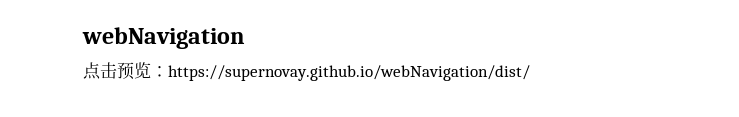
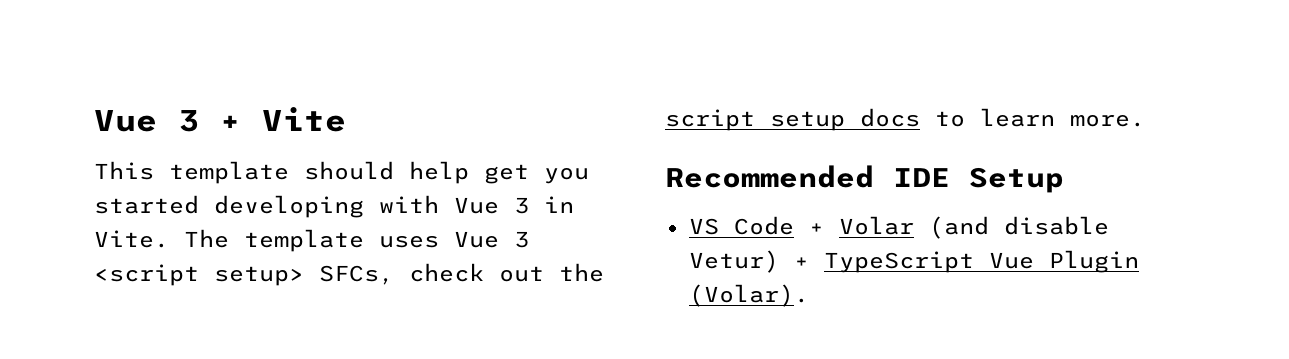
[82,27,245,49] [83,62,530,81] webNavigation // 点击预览：https://supernovay.github.io/webNavigation/dist/ -> [94,107,346,132] [94,161,589,184] [94,195,574,218] [94,229,529,252] [94,263,604,286] [665,108,1145,131] [665,165,1064,193] [688,216,1109,239] [688,250,1139,273] [688,284,809,307] Vue 3 + Vite // This template should help get you started developing with Vue 3 in Vite. The template uses Vue 3 <script setup> SFCs, check out the script setup docs to learn more. // Recommended IDE Setup // VS Code + Volar (and disable Vetur) + TypeScript Vue Plugin (Volar).

